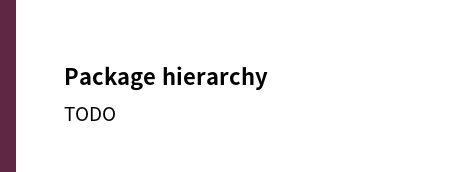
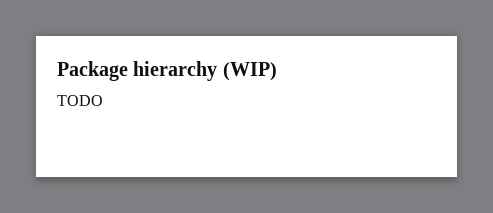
(268, 78) none -> [222,62,277,81] (WIP)

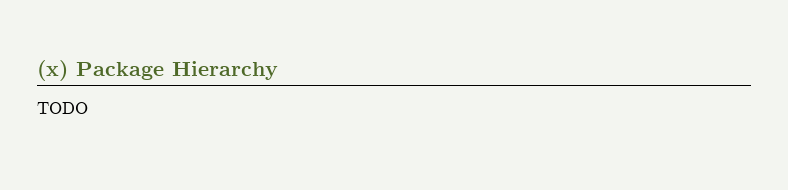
[57,61,277,81] Package hierarchy (WIP) -> [37,60,278,81] (x) Package Hierarchy

